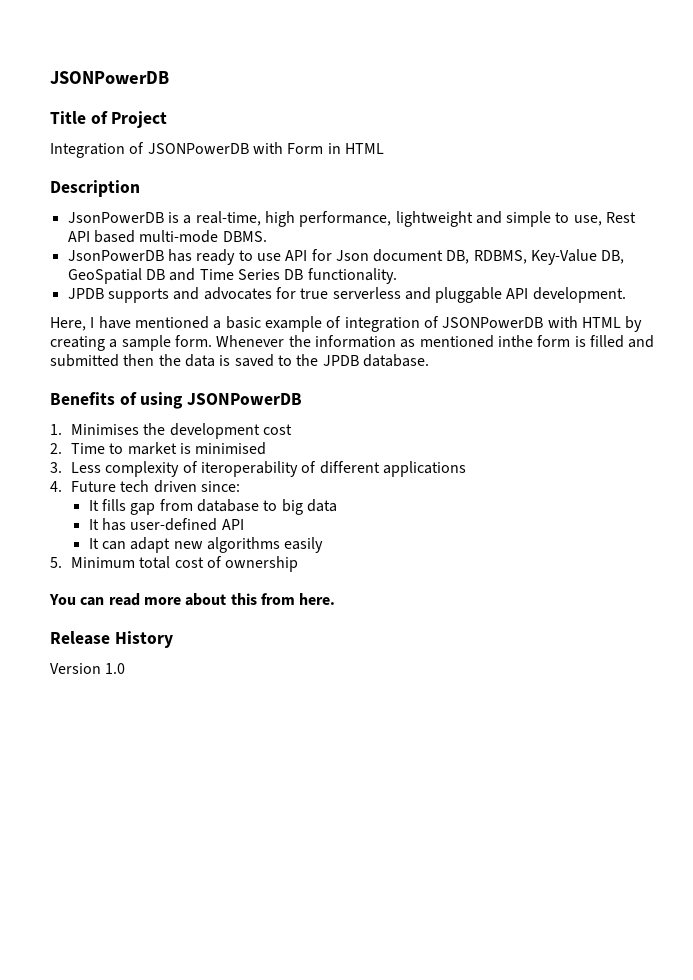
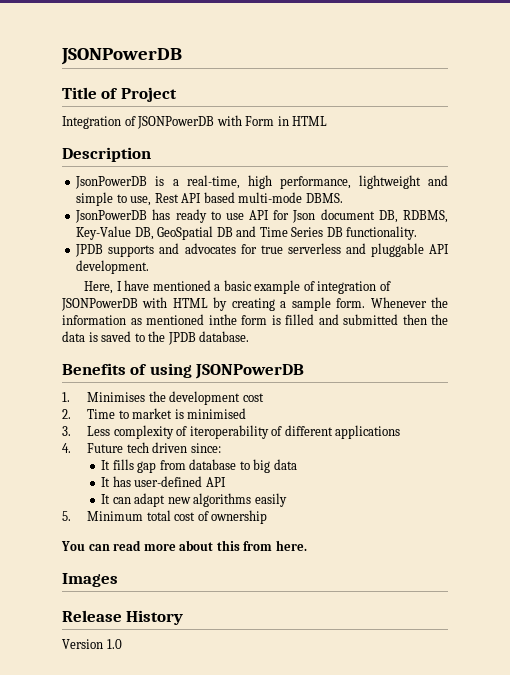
(336, 599) none -> [62,573,118,587] // Images

